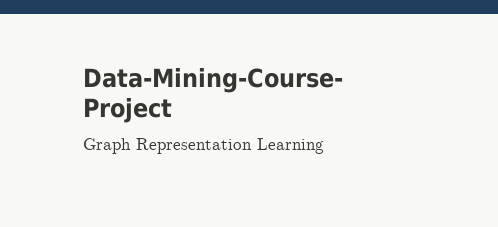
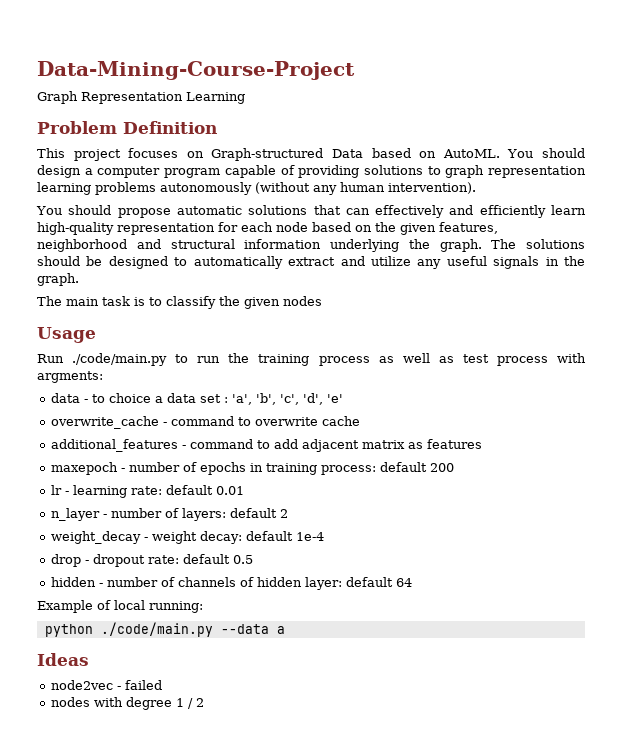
(324, 146) none -> [37,121,217,134] [37,148,585,161] [37,165,586,178] [37,182,476,195] [36,205,586,218] [37,222,498,235] [37,239,585,252] [37,256,585,269] [37,273,79,286] [37,296,322,309] [37,327,96,343] [37,353,586,366] [37,371,103,383] [50,393,343,405] [50,416,360,429] [50,439,482,452] [50,462,454,475] [50,485,244,498] [50,508,288,521] [50,531,324,544] [50,554,253,567] [50,577,412,590] [37,600,203,613] [44,622,285,637] [37,653,89,666] [50,680,162,690] [50,697,204,710] // Problem Definition // This project focuses on Graph-structured Data based on AutoML. You should design a computer program capable of providing solutions to graph representation learning problems autonomously (without any human intervention). // You should propose automatic solutions that can effectively and efficiently learn high-quality representation for each node based on the given features, neighborhood and structural information underlying the graph. The solutions should be designed to automatically extract and utilize any useful signals in the graph. // The main task is to classify the given nodes // Usage // Run ./code/main.py to run the training process as well as test process with argments: // data - to choice a data set : 'a', 'b', 'c', 'd', 'e' // overwrite_cache - command to overwrite cache // additional_features - command to add adjacent matrix as features // maxepoch - number of epochs in training process: default 200 // lr - learning rate: default 0.01 // n_layer - number of layers: default 2 // weight_decay - weight decay: default 1e-4 // drop - dropout rate: default 0.5 // hidden - number of channels of hidden layer: default 64 // Example of local running: // python ./code/main.py --data a // Ideas // node2vec - failed // nodes with degree 1 / 2

